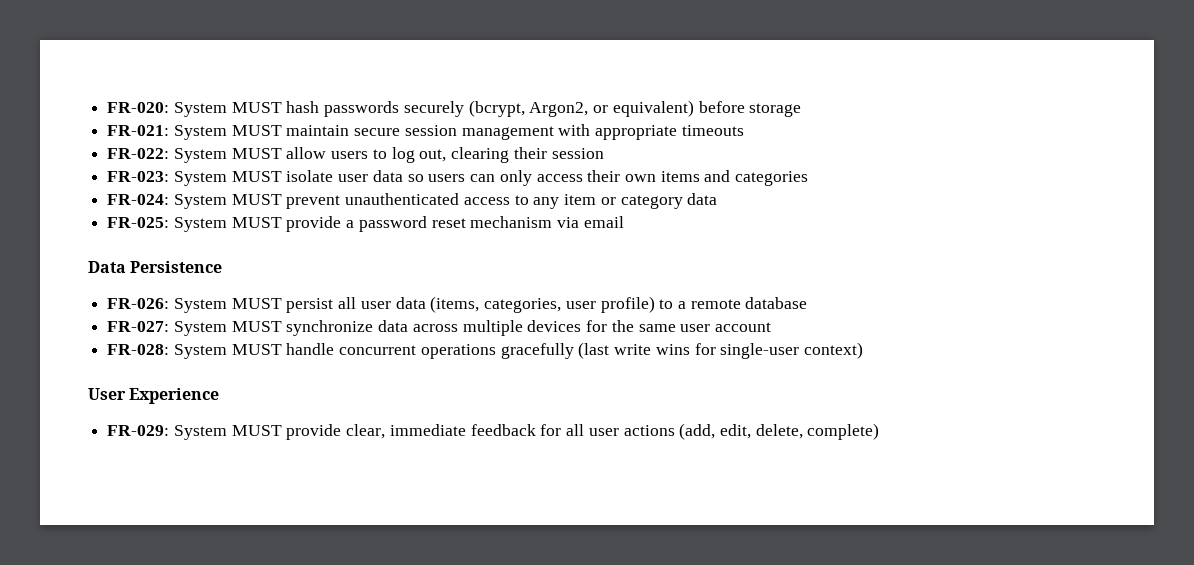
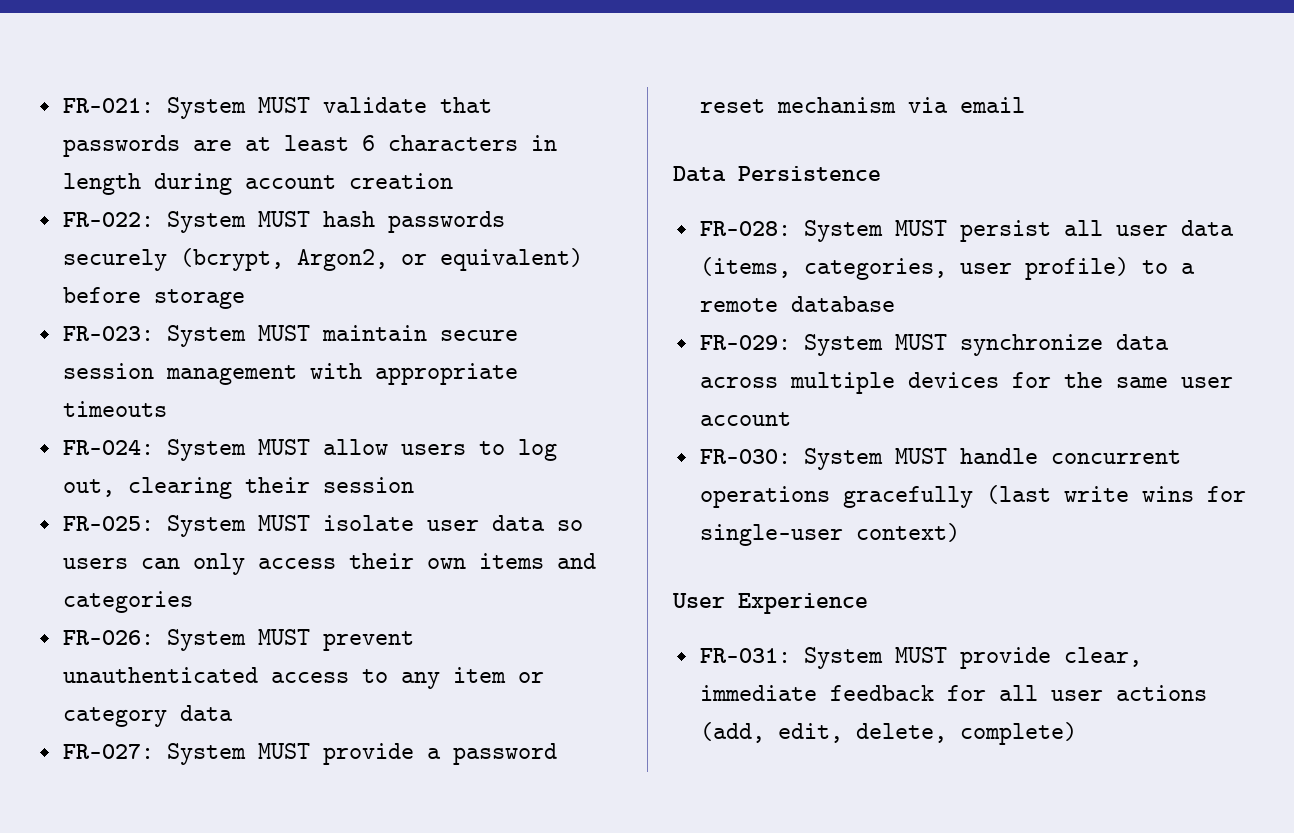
[107,102,170,113] FR-020: -> [62,97,492,119] [62,135,557,157] [62,173,453,195] [62,212,154,227] FR-021: System MUST validate that passwords are at least 6 characters in length during account creation // FR-022:
[107,125,170,136] FR-021: -> [62,326,154,341] FR-023:
[107,148,170,159] FR-022: -> [62,440,154,455] FR-024:
[107,171,170,182] FR-023: -> [62,516,154,531] FR-025:
[107,194,170,205] FR-024: -> [62,630,154,645] FR-026:
[107,217,170,228] FR-025: -> [62,744,154,759] FR-027:
[107,298,170,309] FR-026: -> [699,221,791,236] FR-028:
[107,321,170,332] FR-027: -> [699,335,791,350] FR-029:
[107,344,170,355] FR-028: -> [699,449,791,464] FR-030:
[107,425,170,436] FR-029: -> [699,648,791,663] FR-031:

